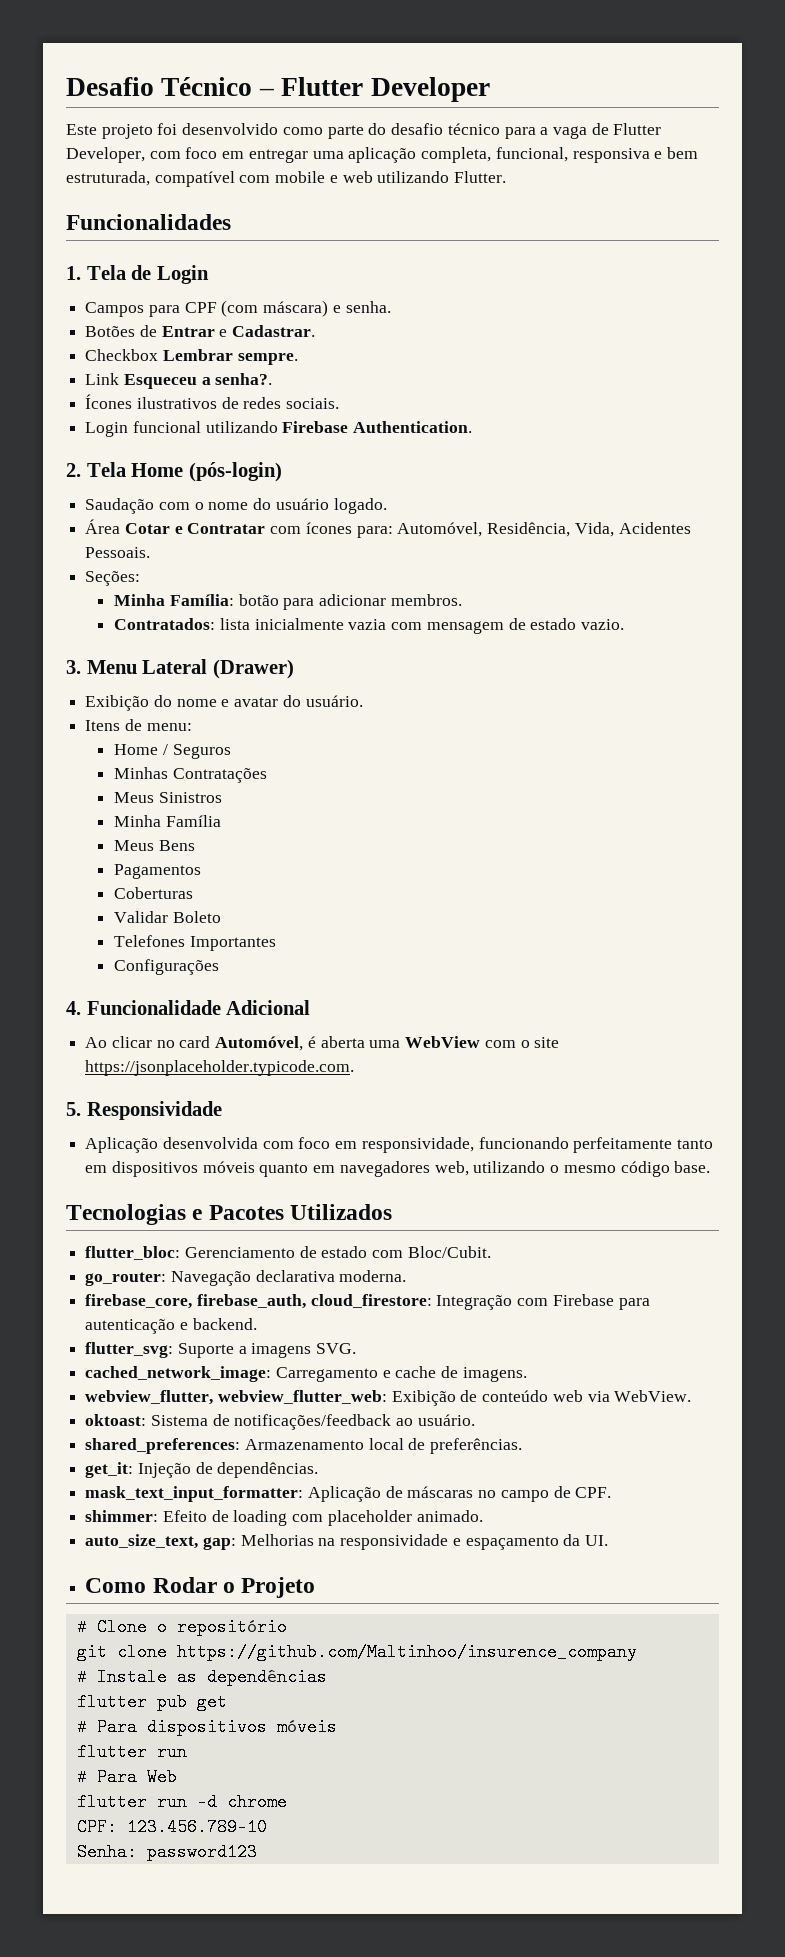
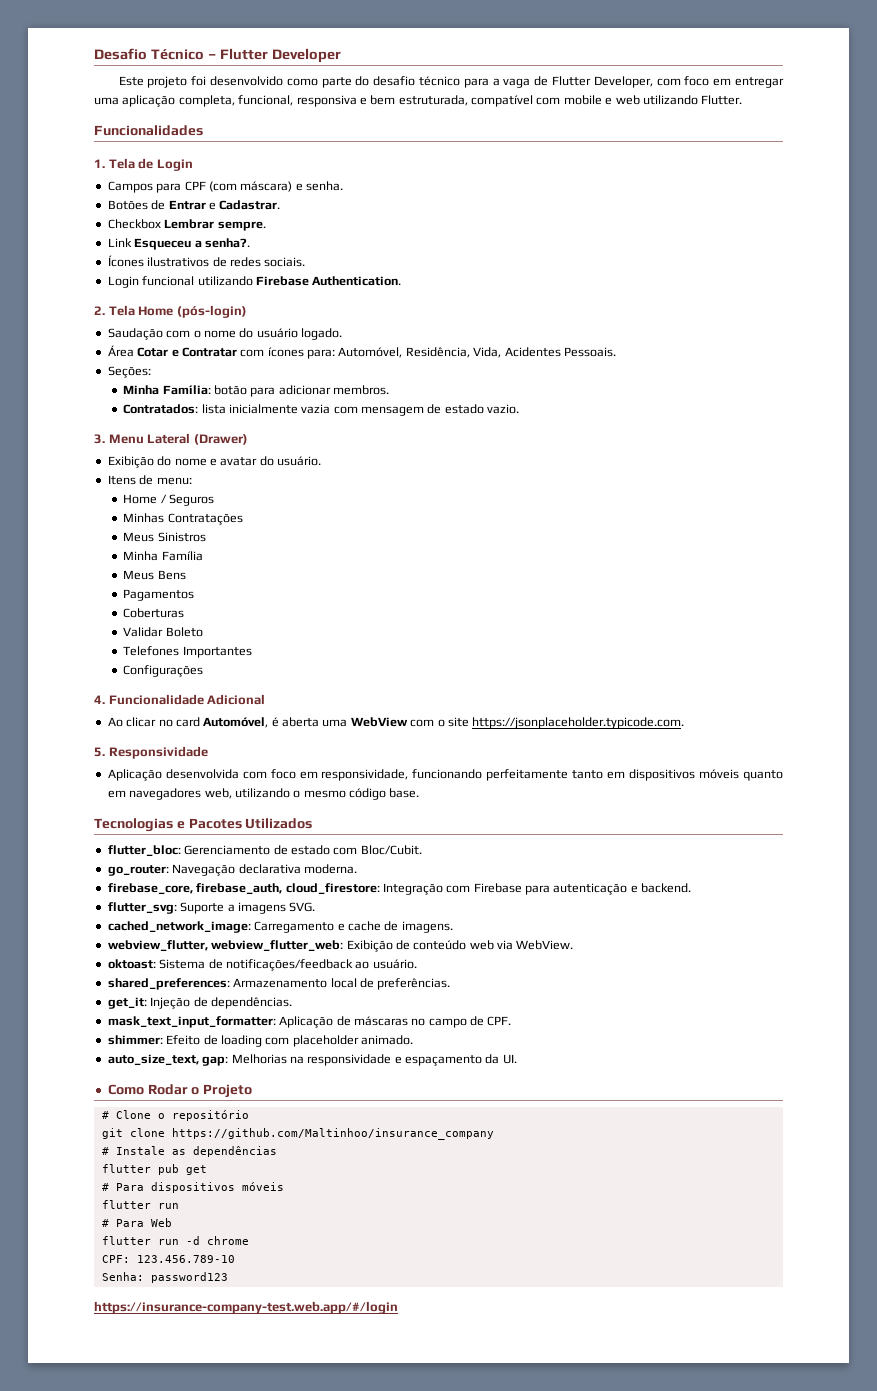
[176,1643,637,1661] https://github.com/Maltinhoo/insurence_company -> [171,1128,494,1140] https://github.com/Maltinhoo/insurance_company
(257, 1852) none -> [94,1301,398,1314] // https://insurance-company-test.web.app/#/login

